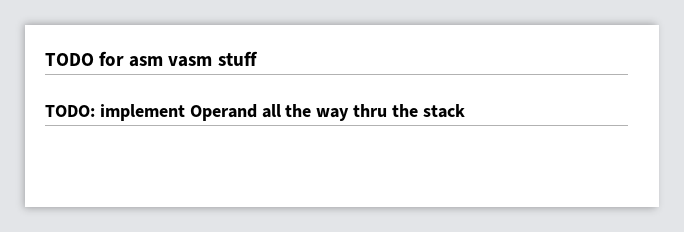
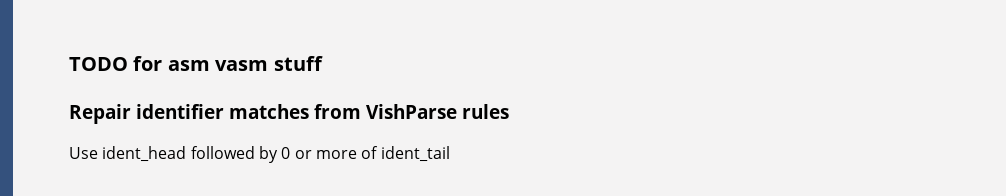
[45,104,465,121] TODO: implement Operand all the way thru the stack -> [69,104,509,124] [69,146,450,163] Repair identifier matches from VishParse rules // Use ident_head followed by 0 or more of ident_tail

